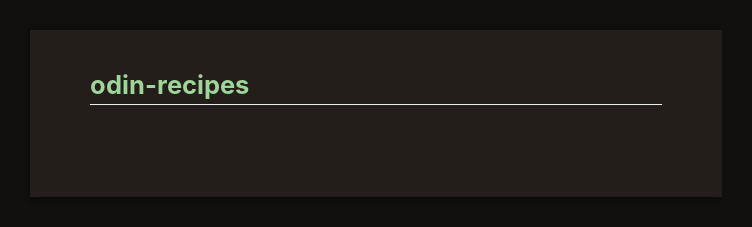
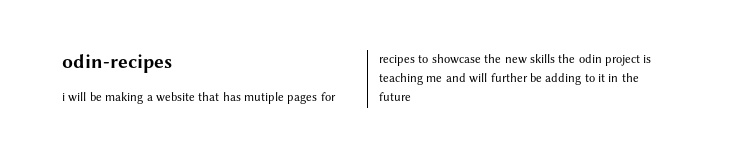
(249, 86) none -> [62,92,336,104] [379,54,652,66] [379,73,639,85] [379,92,411,101] // i will be making a website that has mutiple pages for recipes to showcase the new skills the odin project is teaching me and will further be adding to it in the future

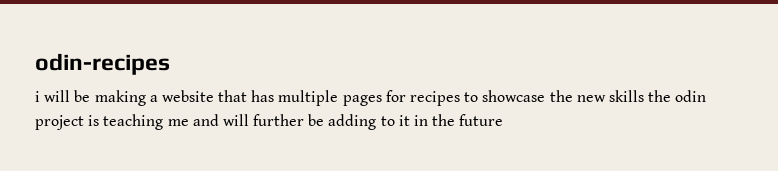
[244,92,284,104] mutiple -> [278,90,339,106] multiple

